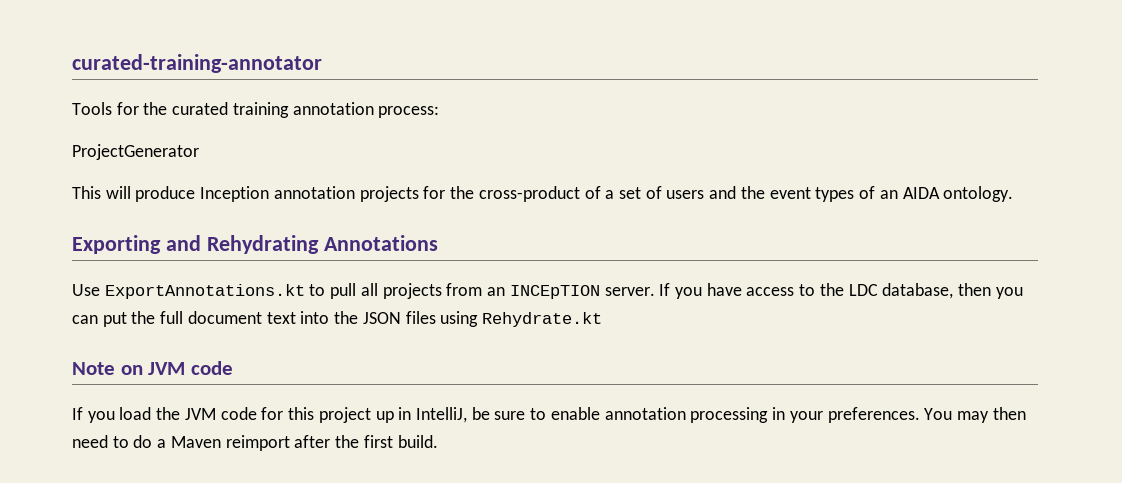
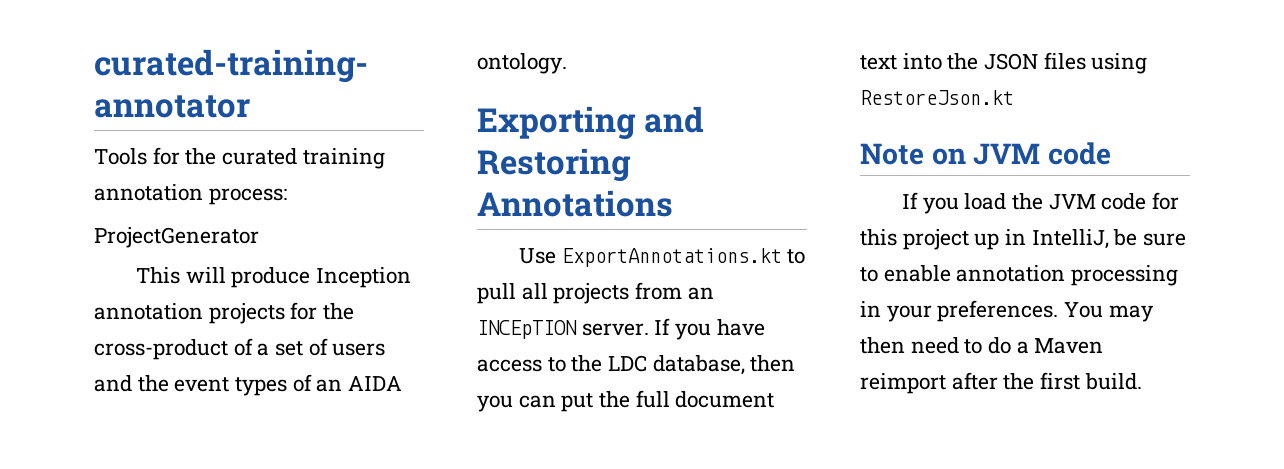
[206,235,319,254] Rehydrating -> [477,148,631,182] Restoring
[481,312,602,327] Rehydrate.kt -> [860,90,1014,105] RestoreJson.kt

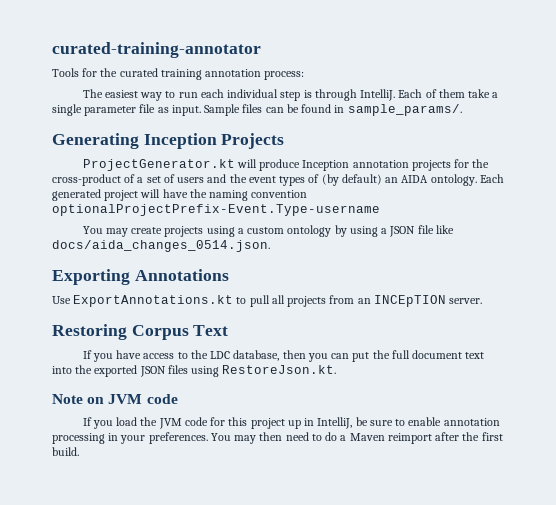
[94,227,259,248] [135,267,180,284] ProjectGenerator // This -> [82,89,499,101] [52,104,462,116] [52,133,285,149] [82,159,235,171] The easiest way to run each individual step is through IntelliJ. Each of them take a single parameter file as input. Sample files can be found in sample_params/. // Generating Inception Projects // ProjectGenerator.kt
(312, 383) none -> [321,174,382,186] (by default)
(567, 63) none -> [479,174,504,183] [52,189,308,201] [52,204,380,216] [82,225,454,237] [52,240,270,252] Each generated project will have the naming convention optionalProjectPrefix-Event.Type-username // You may create projects using a custom ontology by using a JSON file like docs/aida_changes_0514.json.
[643,106,704,133] [477,148,631,182] and Restoring -> (130, 277) none
(649, 329) none -> [52,324,229,340] // Restoring Corpus Text //
(979, 61) none -> [94,365,138,377] exported
[860,90,1014,105] RestoreJson.kt -> [222,365,337,374] RestoreJson.kt.

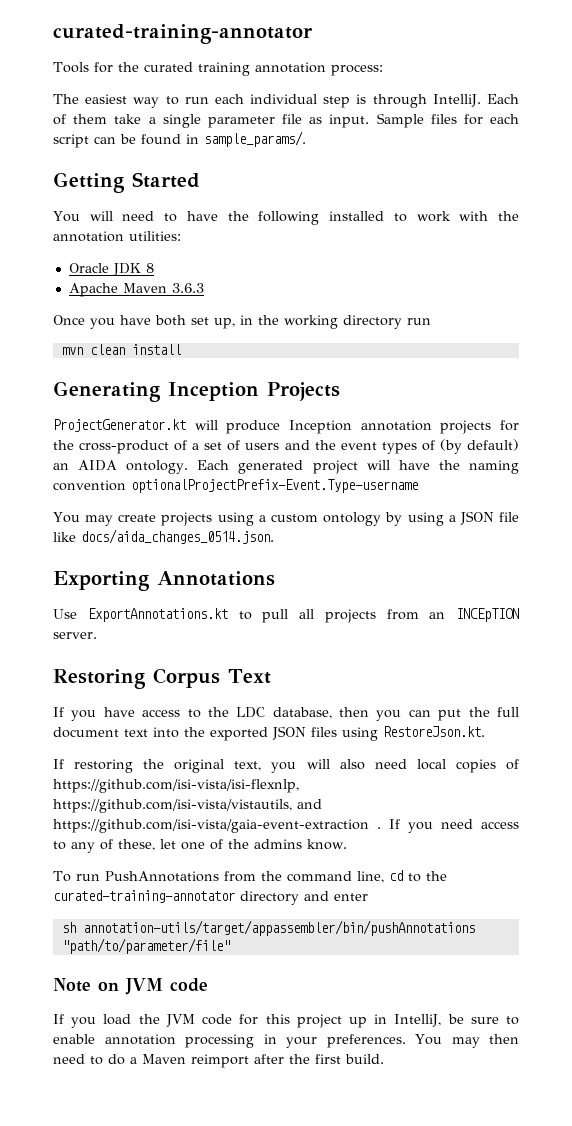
(263, 108) none -> [463,114,520,125] [53,134,89,148] for each script
(462, 110) none -> [53,172,200,193] [53,211,519,225] [53,231,181,242] [68,263,154,276] [68,283,204,297] [53,315,431,329] [61,344,181,355] // Getting Started // You will need to have the following installed to work with the annotation utilities: // Oracle JDK 8 // Apache Maven 3.6.3 // Once you have both set up, in the working directory run // mvn clean install
(337, 369) none -> [53,759,519,773] [53,779,299,793] [53,799,322,813] [53,819,519,833] [53,839,347,853] [53,870,447,883] [53,890,368,905] [61,920,475,936] [61,938,230,954] // If restoring the original text, you will also need local copies of https://github.com/isi-vista/isi-flexnlp, https://github.com/isi-vista/vistautils, and https://github.com/isi-vista/gaia-event-extraction . If you need access to any of these, let one of the admins know. // To run PushAnnotations from the command line, cd to the curated-training-annotator directory and enter // sh annotation-utils/target/appassembler/bin/pushAnnotations "path/to/parameter/file"

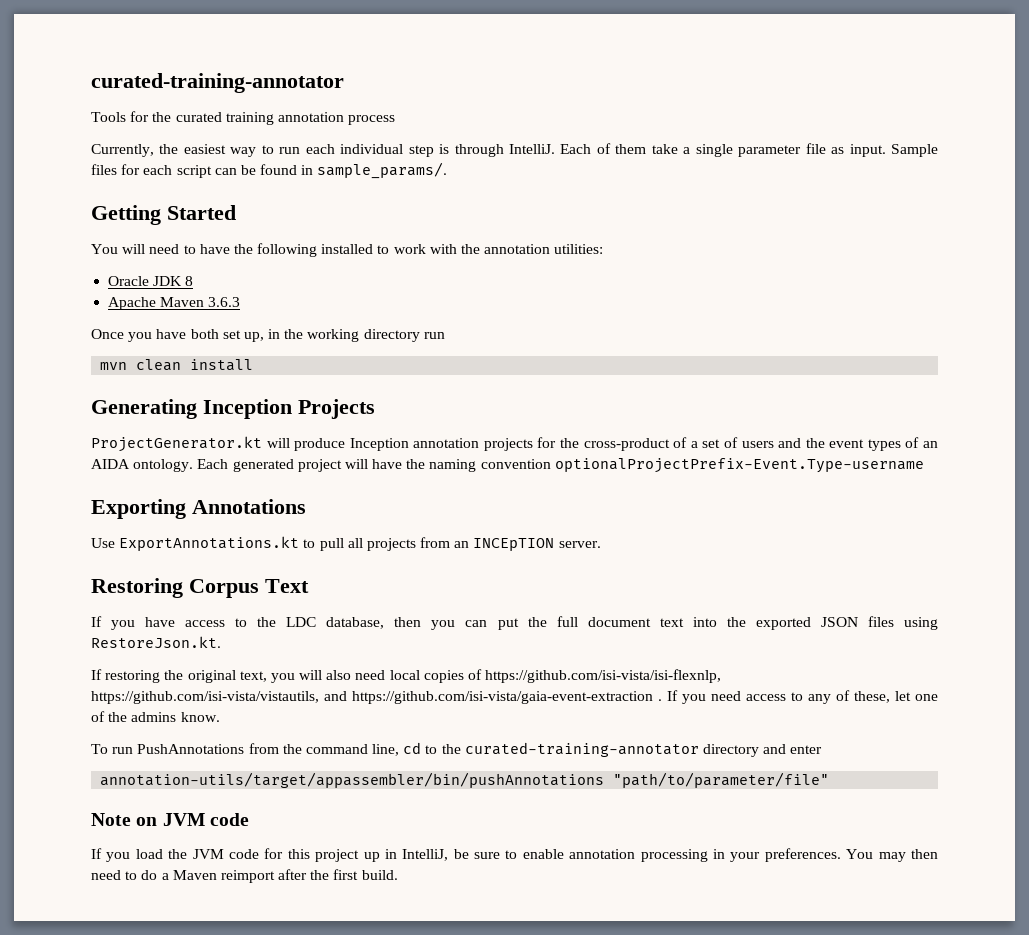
[330,64,383,76] [53,94,79,104] process: // The -> [348,115,396,125] [91,144,179,157] process // Currently, the
[439,439,519,454] (by default) -> (920, 442) none
[53,511,519,526] [53,529,274,544] // You may create projects using a custom ontology by using a JSON file like docs/aida_changes_0514.json. -> (924, 465) none
[61,922,76,933] sh -> (823, 749) none

